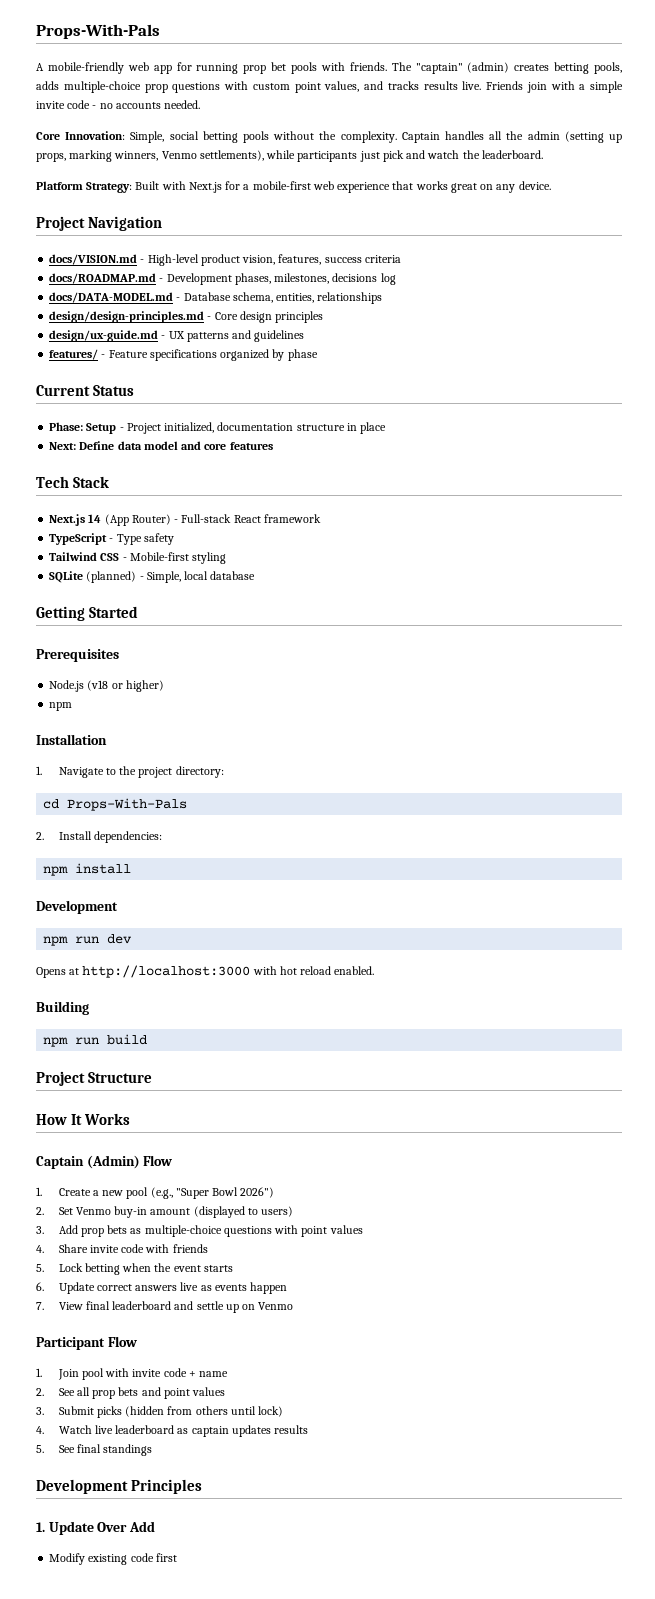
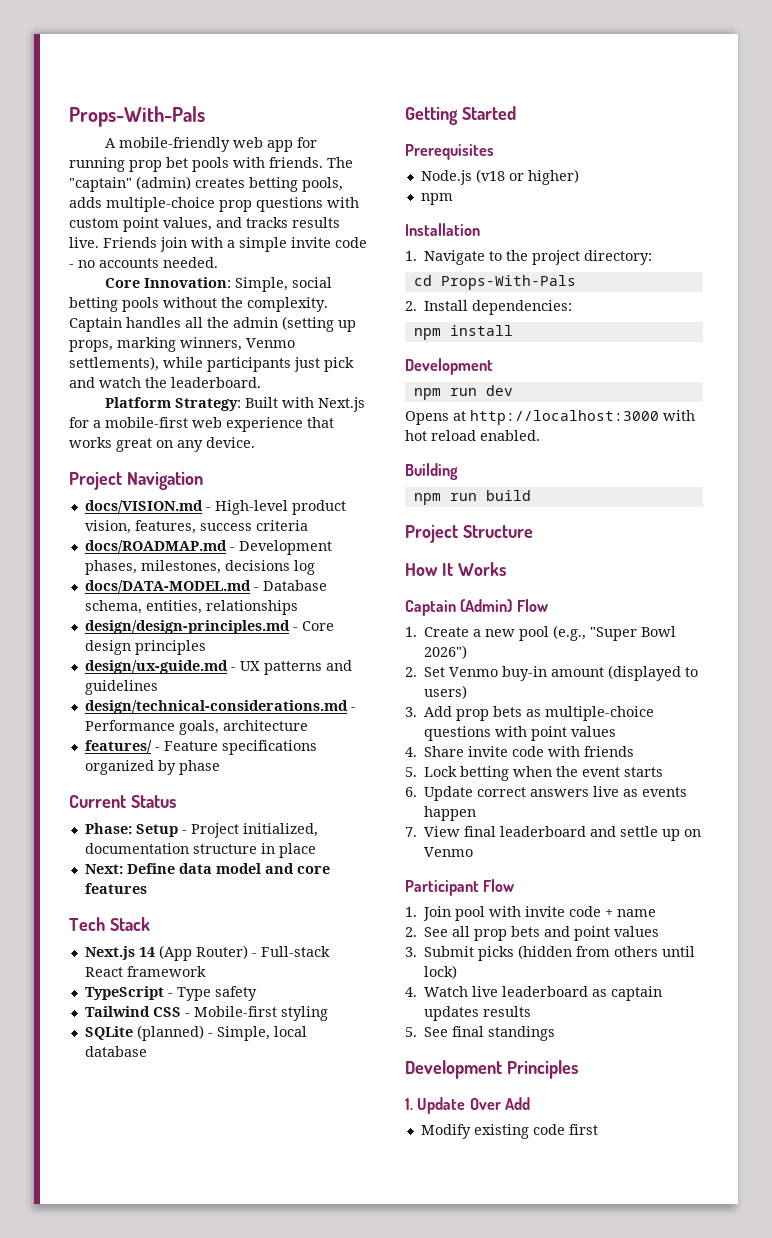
(305, 336) none -> [84,700,356,714] [84,720,308,735] // design/technical-considerations.md - Performance goals, architecture

